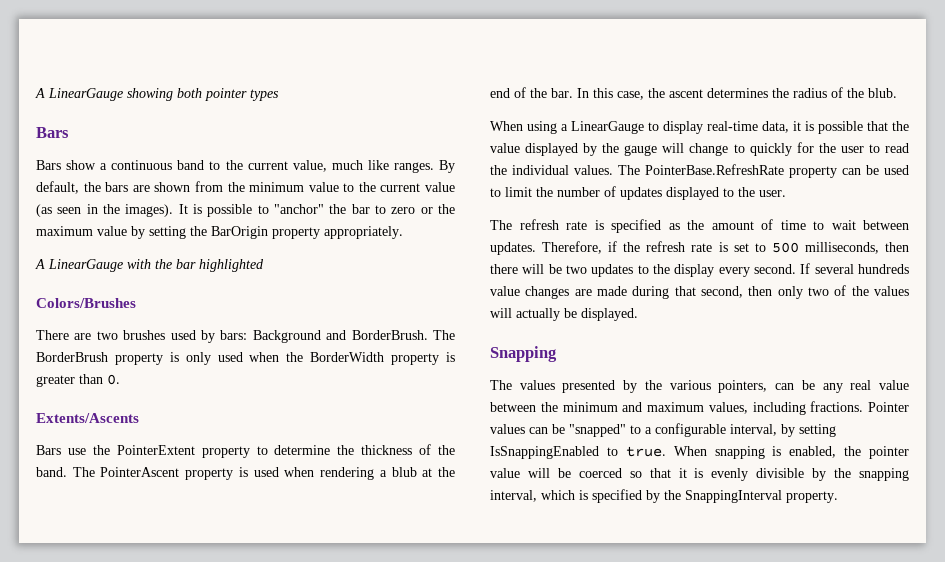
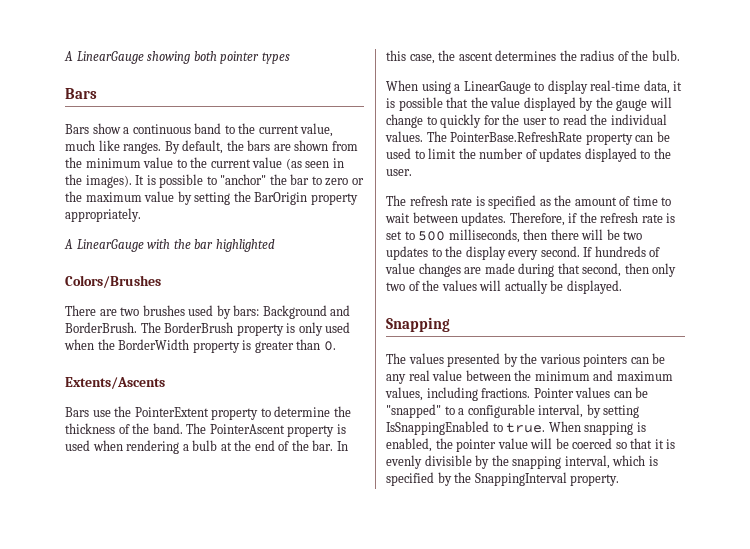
[391,467,417,477] blub -> [192,440,218,451] bulb
[868,88,897,98] blub. -> [651,50,680,61] bulb.
[814,264,909,274] several hundreds -> [594,246,661,257] hundreds of
[718,380,768,393] pointers, -> [583,354,628,367] pointers

